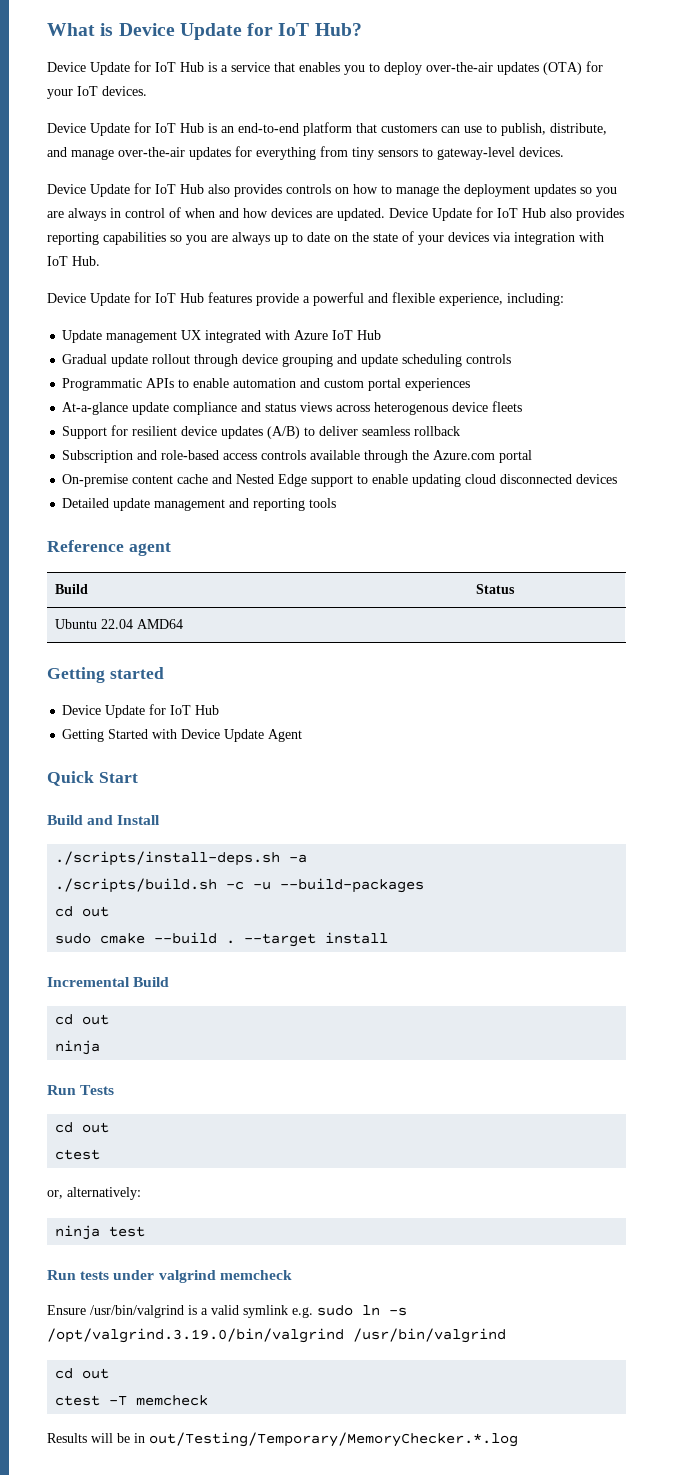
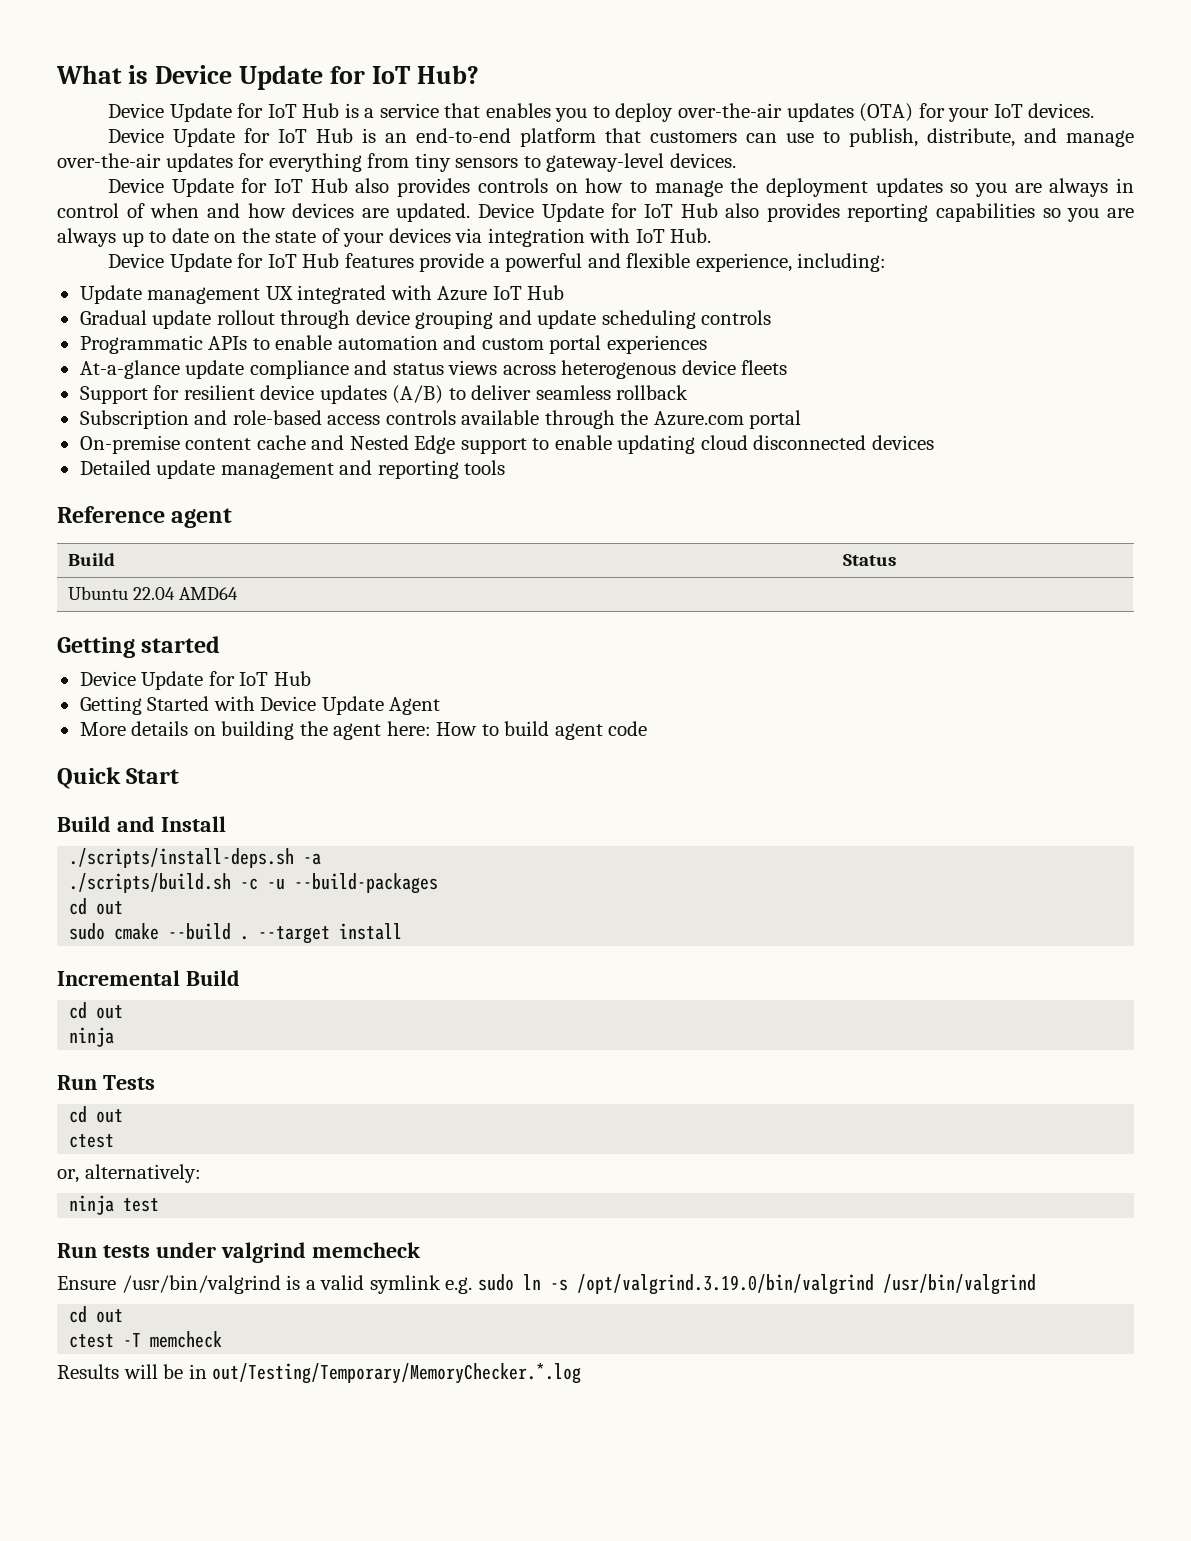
(303, 735) none -> [79,721,648,740] // More details on building the agent here: How to build agent code

